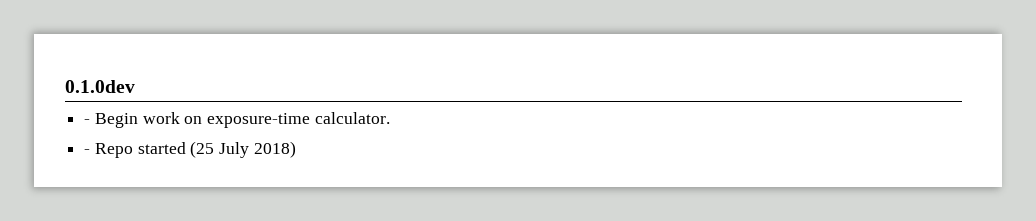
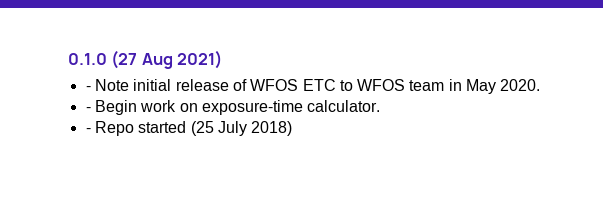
[65,80,135,93] 0.1.0dev -> [68,50,223,69] [85,79,541,94] 0.1.0 (27 Aug 2021) // - Note initial release of WFOS ETC to WFOS team in May 2020.

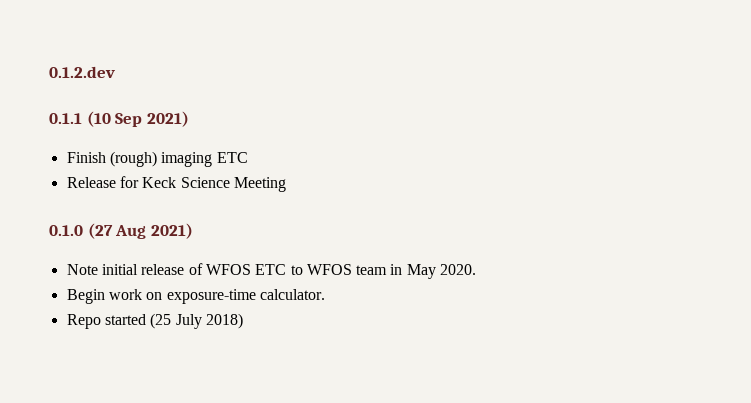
(68, 59) none -> [49,66,115,78] [49,111,189,127] [66,151,248,167] [66,176,286,192] 0.1.2.dev // 0.1.1 (10 Sep 2021) // Finish (rough) imaging ETC // Release for Keck Science Meeting //
[85,86,91,91] - -> (193, 231) none
[85,107,91,112] - -> (477, 269) none
[85,128,91,133] - -> (325, 294) none

